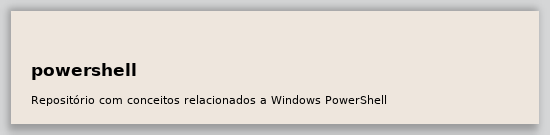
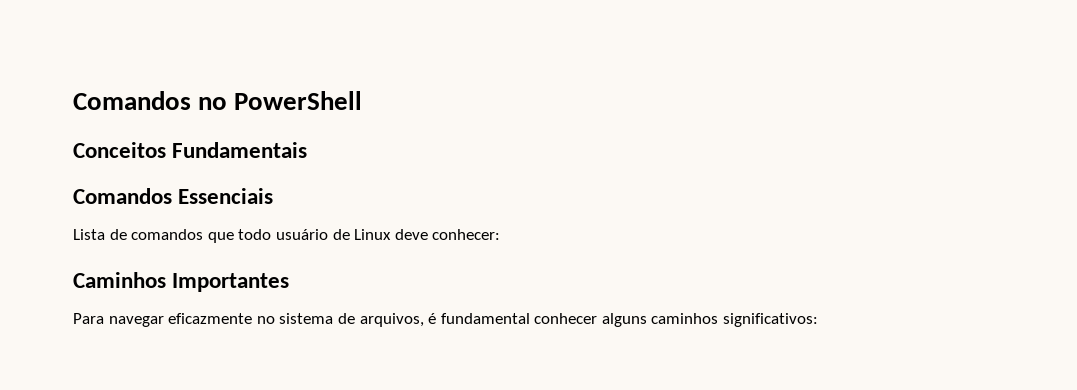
[31,63,137,80] [31,95,387,106] powershell // Repositório com conceitos relacionados a Windows PowerShell -> [73,91,363,110] [73,142,308,158] [73,188,274,204] [73,229,501,243] [73,272,290,292] [73,313,819,327] Comandos no PowerShell // Conceitos Fundamentais // Comandos Essenciais // Lista de comandos que todo usuário de Linux deve conhecer: // Caminhos Importantes // Para navegar eficazmente no sistema de arquivos, é fundamental conhecer alguns caminhos significativos:

